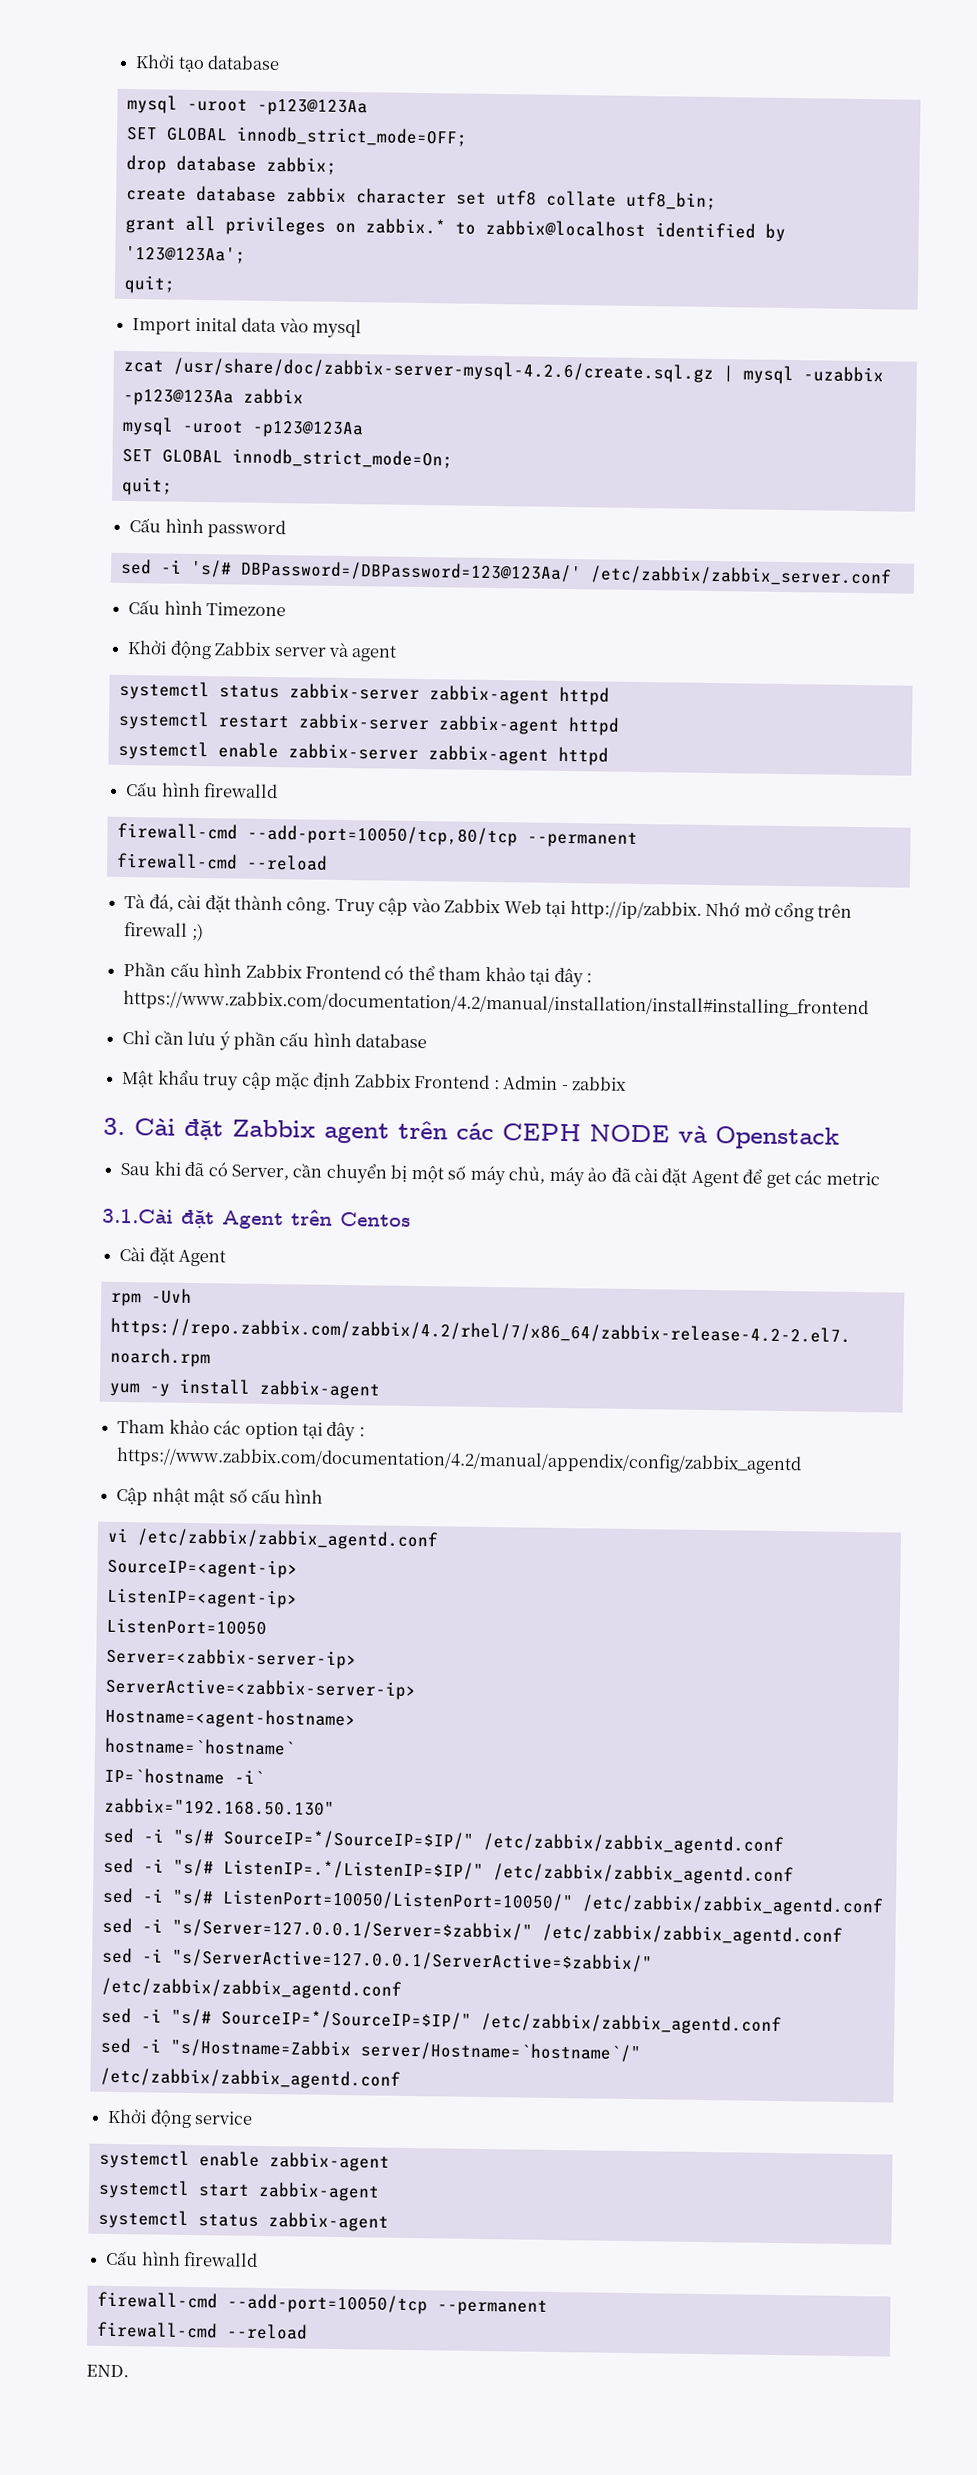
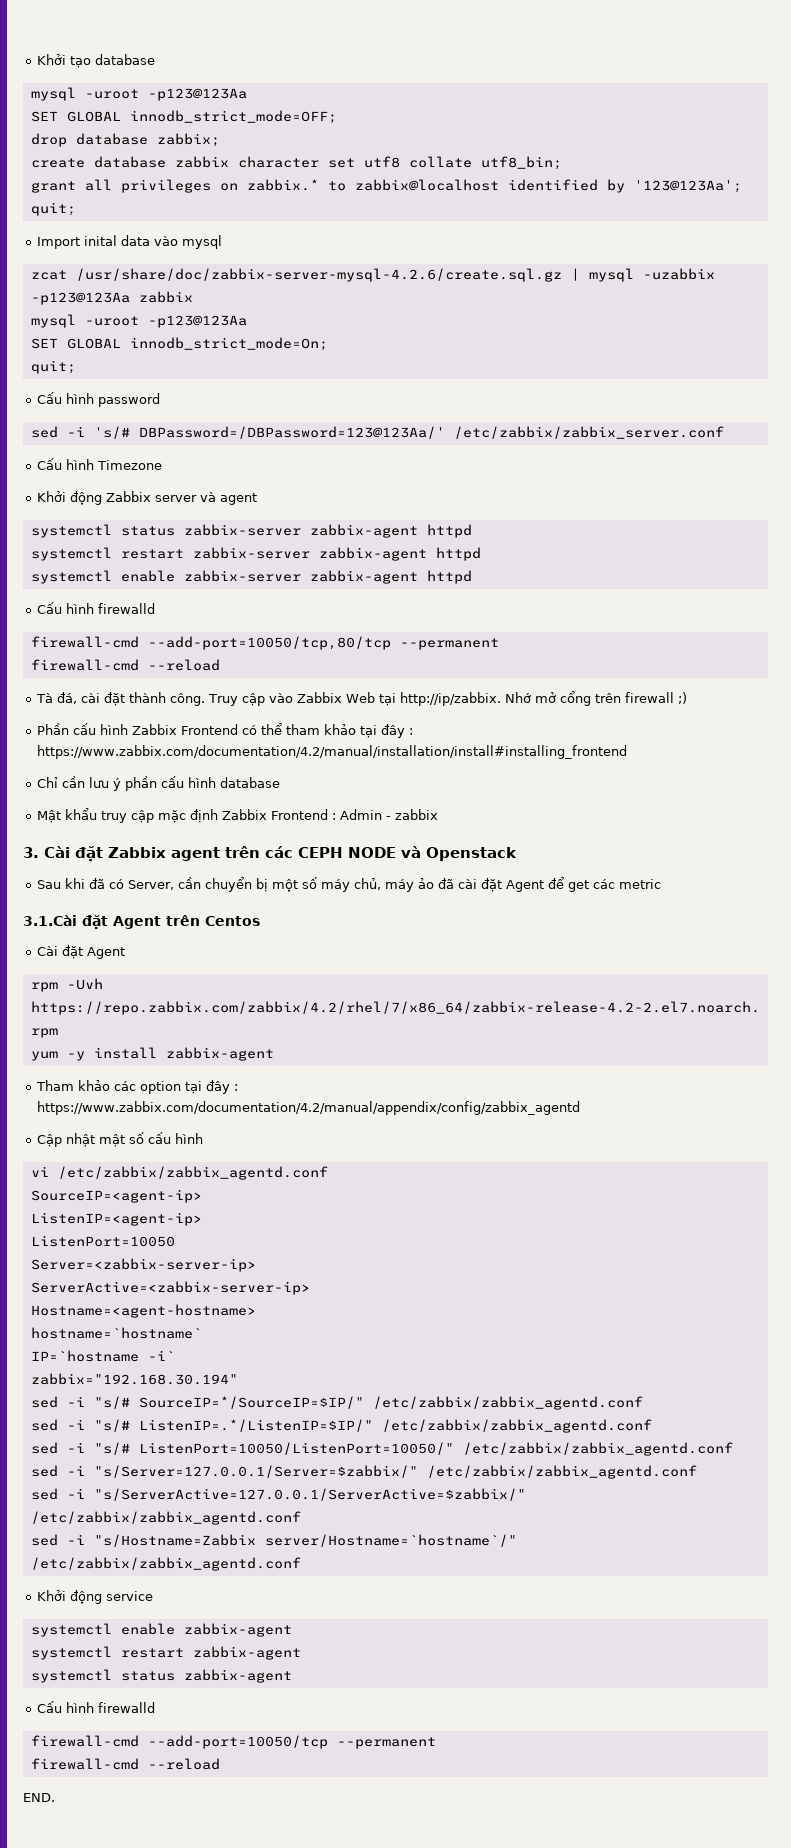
[103,1797,335,1816] zabbix="192.168.50.130" -> [30,1373,238,1385] zabbix="192.168.30.194"
[100,2007,782,2036] // sed -i "s/# SourceIP=*/SourceIP=$IP/" /etc/zabbix/zabbix_agentd.conf -> (301, 1518) none
[197,2183,250,2197] start -> [120,1648,184,1658] restart

